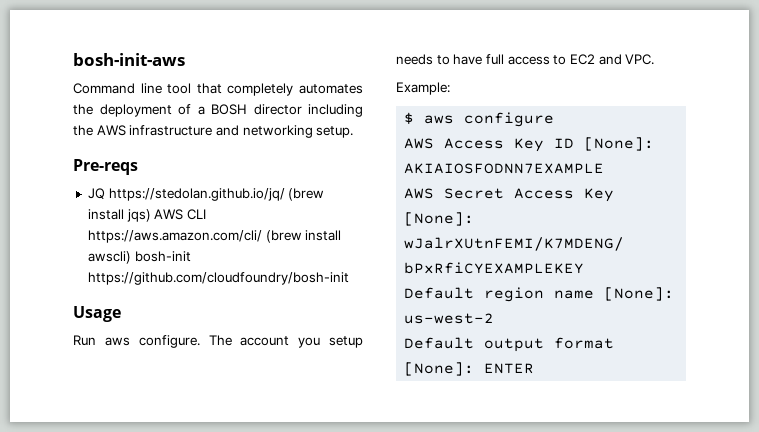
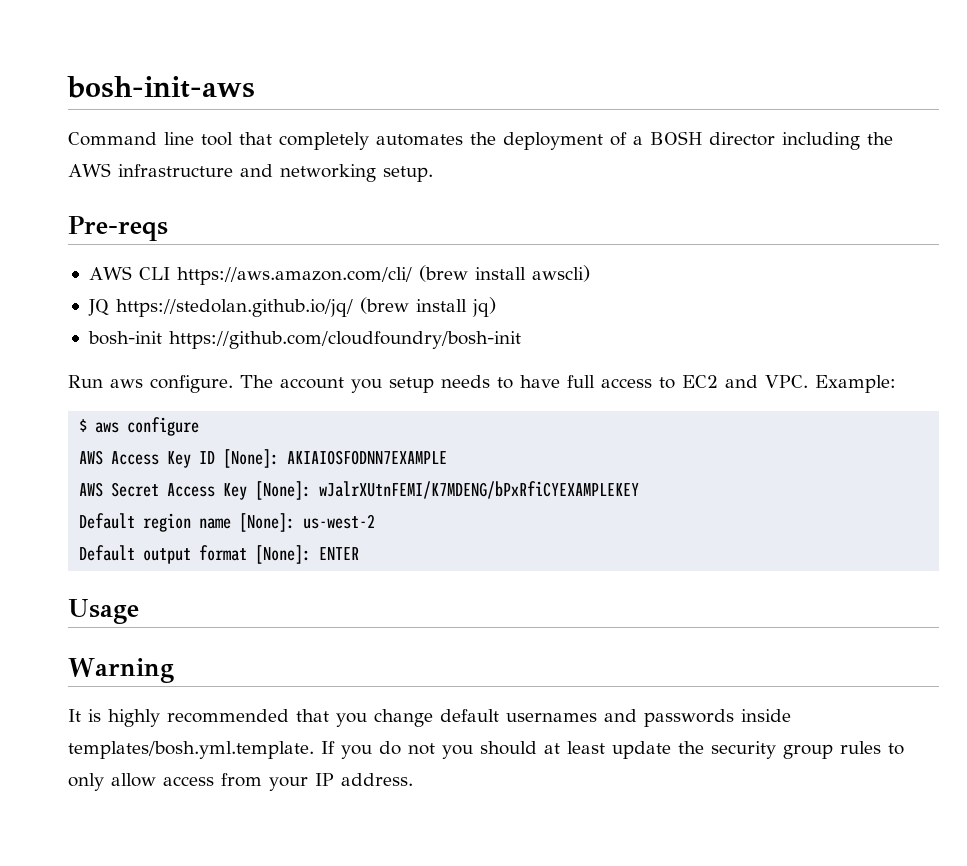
[87,188,325,201] [87,209,151,222] JQ https://stedolan.github.io/jq/ (brew install jqs) -> (168, 228) none
(131, 257) none -> [87,297,496,317] // JQ https://stedolan.github.io/jq/ (brew install jq) //
[73,306,121,322] // Usage -> (521, 340) none
(655, 59) // -> (808, 381) none
(535, 368) none -> [68,599,139,624] [68,658,174,683] [68,709,791,727] [68,741,904,759] [68,773,413,791] // Usage // Warning // It is highly recommended that you change default usernames and passwords inside templates/bosh.yml.template. If you do not you should at least update the security group rules to only allow access from your IP address.

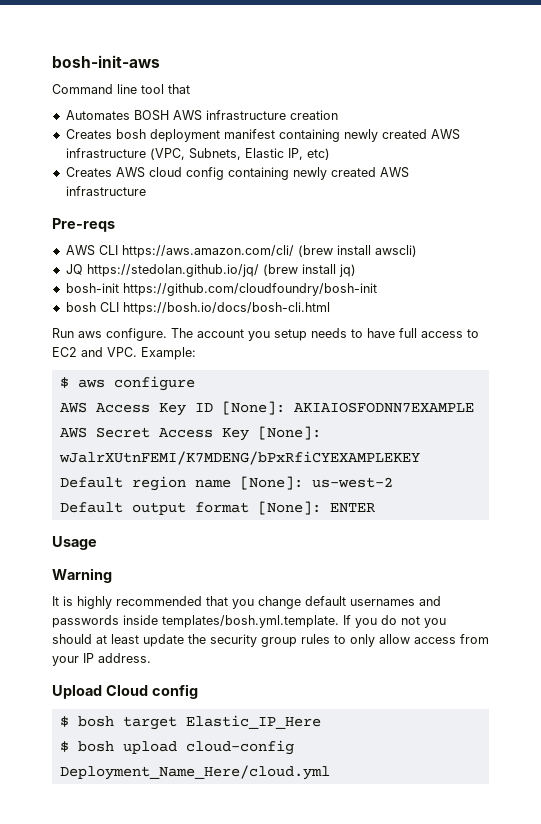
[279,131,893,150] [68,163,433,182] completely automates the deployment of a BOSH director including the AWS infrastructure and networking setup. -> [65,110,338,121] [65,129,460,142] [65,148,330,160] [65,167,409,180] [65,186,146,196] // Automates BOSH AWS infrastructure creation // Creates bosh deployment manifest containing newly created AWS infrastructure (VPC, Subnets, Elastic IP, etc) // Creates AWS cloud config containing newly created AWS infrastructure
(521, 340) none -> [65,302,330,315] // bosh CLI https://bosh.io/docs/bosh-cli.html
(413, 779) none -> [52,684,198,699] [59,715,321,730] [59,740,294,755] [59,765,330,780] // Upload Cloud config // $ bosh target Elastic_IP_Here // $ bosh upload cloud-config Deployment_Name_Here/cloud.yml

